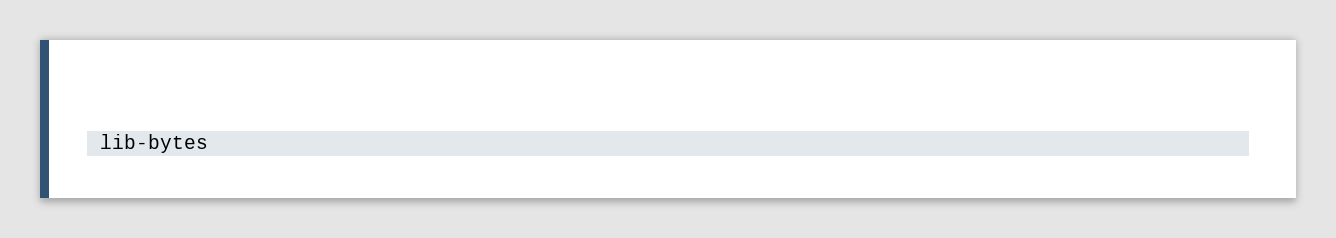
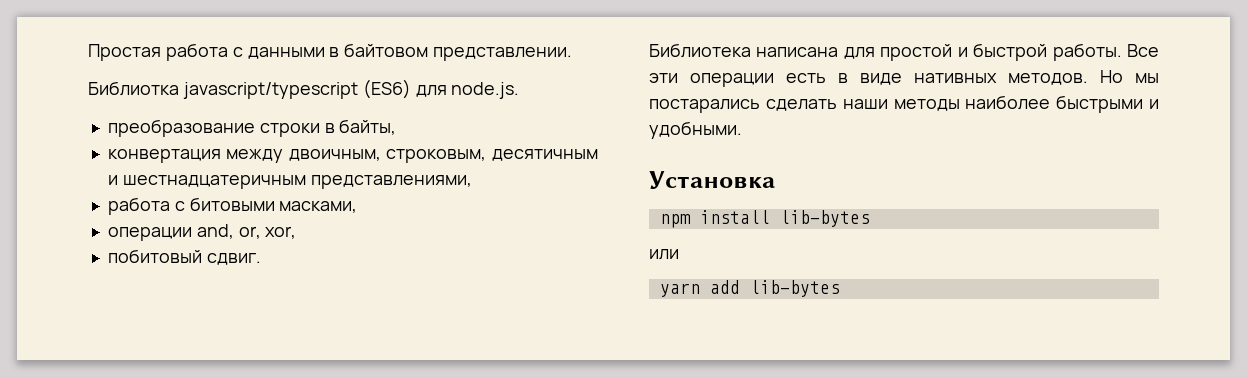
(99, 143) none -> [88,43,573,61] [88,79,520,99] [107,119,397,137] [107,149,598,163] [107,175,472,189] [107,197,358,215] [107,224,297,241] [107,249,261,265] [649,43,1159,61] [649,70,1159,87] [649,95,1159,113] [649,121,742,139] [649,171,775,189] [659,210,870,228] [649,249,679,260] [659,280,740,297] Простая работа с данными в байтовом представлении. // Библиотка javascript/typescript (ES6) для node.js. // преобразование строки в байты, // конвертация между двоичным, строковым, десятичным и шестнадцатеричным представлениями, // работа с битовыми масками, // операции and, or, xor, // побитовый сдвиг. // Библиотека написана для простой и быстрой работы. Все эти операции есть в виде нативных методов. Но мы постарались сделать наши методы наиболее быстрыми и удобными. // Установка // npm install lib-bytes // или // yarn add

